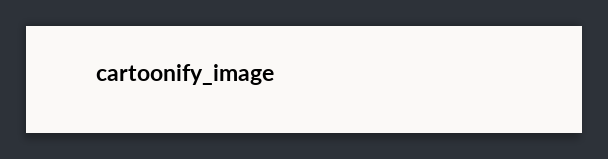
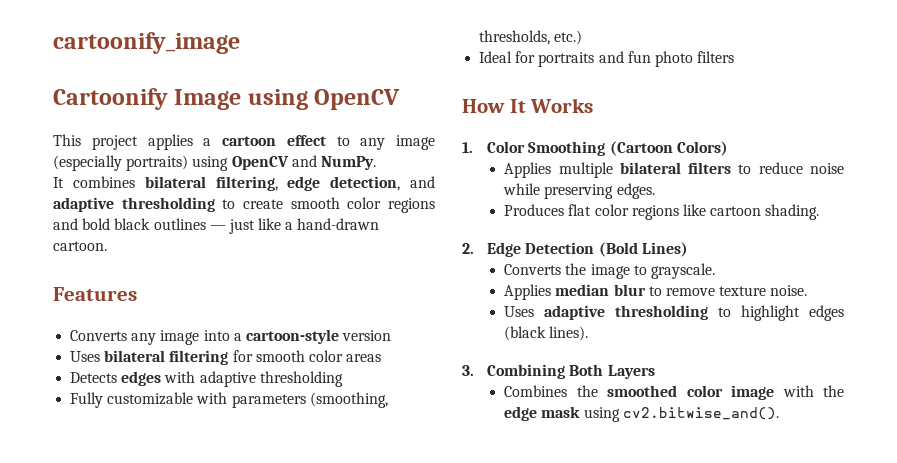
(274, 74) none -> [53,88,401,110] [53,134,435,150] [53,155,376,171] [53,176,435,191] [53,197,435,213] [53,218,380,234] [53,241,107,251] [53,287,137,301] [70,329,392,345] [70,350,382,365] [70,371,343,387] [70,392,388,408] [479,30,583,45] [479,51,735,67] [462,98,594,113] [462,141,728,156] [504,162,844,178] [503,183,655,199] [504,204,820,220] [462,242,688,257] [504,263,715,279] [504,284,808,300] [504,305,844,321] [504,326,589,341] [462,364,655,379] [504,385,844,400] [504,406,779,422] // Cartoonify Image using OpenCV // This project applies a cartoon effect to any image (especially portraits) using OpenCV and NumPy. // It combines bilateral filtering, edge detection, and adaptive thresholding to create smooth color regions and bold black outlines — just like a hand-drawn cartoon. // Features // Converts any image into a cartoon-style version // Uses bilateral filtering for smooth color areas // Detects edges with adaptive thresholding // Fully customizable with parameters (smoothing, thresholds, etc.) // Ideal for portraits and fun photo filters // How It Works // 1. Color Smoothing (Cartoon Colors) // Applies multiple bilateral filters to reduce noise while preserving edges. // Produces flat color regions like cartoon shading. // 2. Edge Detection (Bold Lines) // Converts the image to grayscale. // Applies median blur to remove texture noise. // Uses adaptive thresholding to highlight edges (black lines). // 3. Combining Both Layers // Combines the smoothed color image with the edge mask using cv2.bitwise_and().

